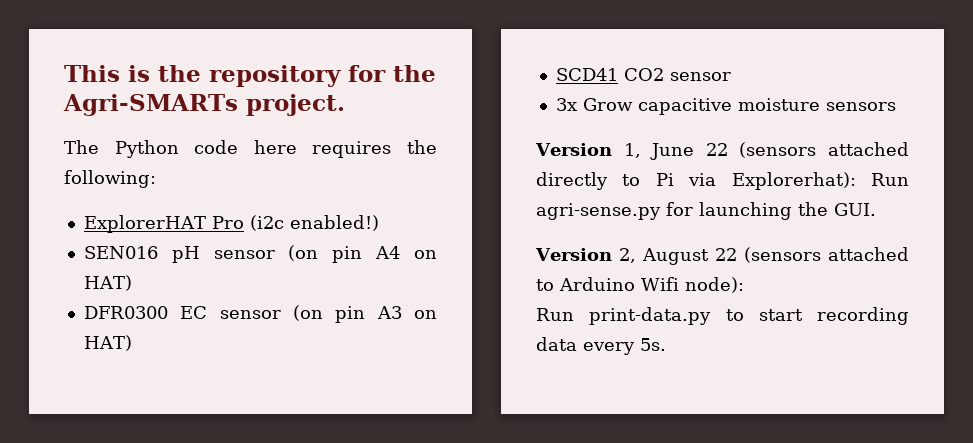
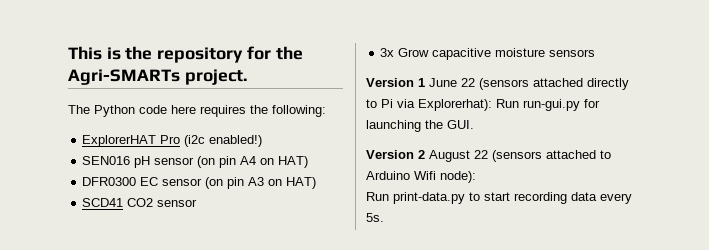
[623,143,641,158] 1, -> [418,78,425,87] 1
[536,203,661,220] agri-sense.py -> [523,99,580,111] run-gui.py
[618,248,636,263] 2, -> [418,150,425,159] 2

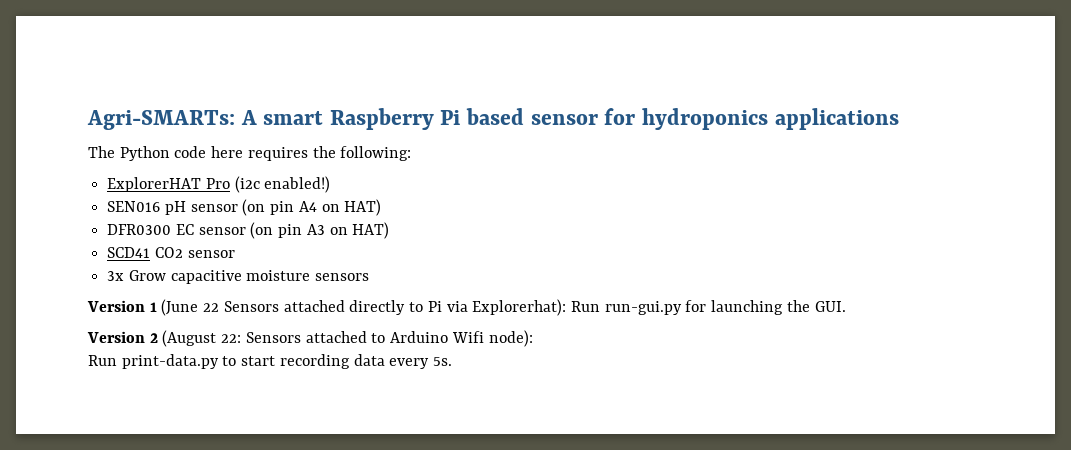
[68,46,303,63] [68,69,247,85] This is the repository for the Agri-SMARTs project. -> [87,108,899,130] Agri-SMARTs: A smart Raspberry Pi based sensor for hydroponics applications
[429,78,529,90] June 22 (sensors -> [161,299,279,316] (June 22 Sensors
[429,150,542,162] August 22 (sensors -> [162,330,301,347] (August 22: Sensors

